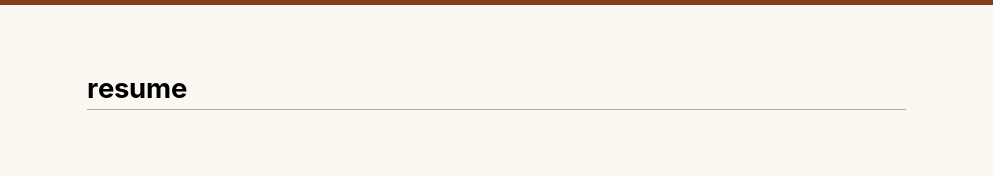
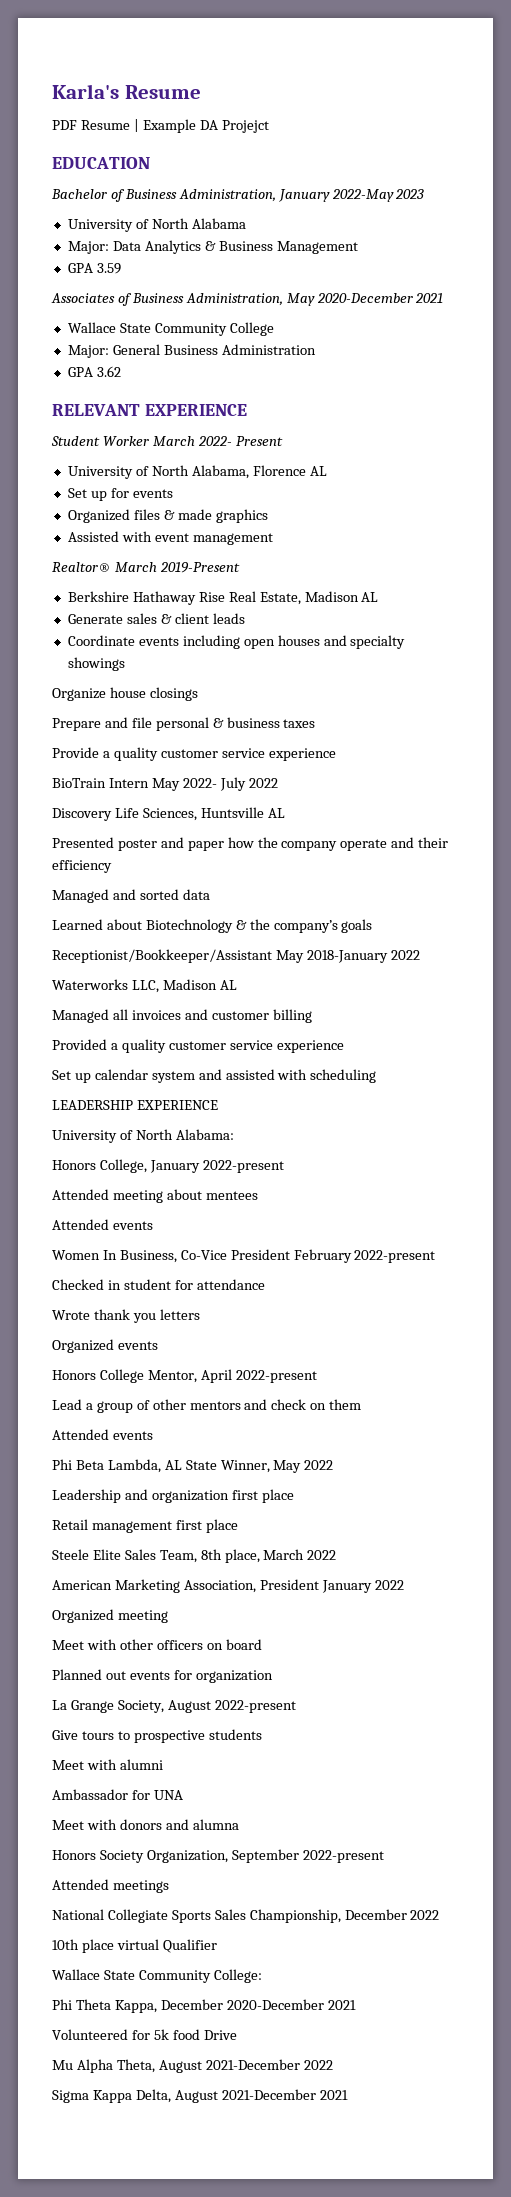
[87,83,187,98] resume -> [52,84,201,99] [52,119,269,133] [52,157,150,169] [51,189,425,202] [67,218,246,232] [67,240,358,254] [67,263,121,274] [51,293,444,306] [67,322,274,336] [67,344,316,358] [67,366,121,377] [52,404,247,416] [51,436,283,446] [67,465,327,479] [67,488,173,501] [67,509,268,523] [67,531,273,545] [52,562,240,573] [67,591,379,605] [67,613,245,624] [67,635,406,649] [67,657,125,671] [52,687,198,701] [52,717,316,731] [52,747,336,761] [52,777,278,791] [52,807,285,821] [52,837,449,851] [52,860,112,873] [52,889,210,903] [52,919,373,933] [52,949,420,963] [52,979,237,993] [52,1009,312,1023] [52,1039,344,1053] [52,1069,377,1083] [52,1100,218,1110] [52,1129,234,1143] [52,1159,284,1173] [52,1189,258,1203] [52,1219,153,1230] [52,1249,436,1263] [52,1279,265,1290] [52,1309,200,1323] [52,1339,158,1353] [52,1369,317,1383] [52,1399,362,1413] [52,1429,153,1440] [52,1459,334,1473] [52,1489,294,1503] [52,1519,238,1533] [52,1549,337,1563] [52,1579,404,1593] [52,1609,168,1623] [52,1639,262,1650] [52,1669,273,1683] [52,1700,296,1713] [52,1729,262,1743] [52,1759,163,1770] [52,1789,183,1800] [52,1819,239,1830] [52,1849,384,1863] [52,1879,169,1893] [52,1909,440,1923] [52,1939,217,1953] [52,1969,262,1983] [52,1999,356,2013] [52,2029,237,2040] [52,2059,333,2073] [52,2089,348,2103] Karla's Resume // PDF Resume | Example DA Projejct // EDUCATION // Bachelor of Business Administration, January 2022-May 2023 // University of North Alabama // Major: Data Analytics & Business Management // GPA 3.59 // Associates of Business Administration, May 2020-December 2021 // Wallace State Community College // Major: General Business Administration // GPA 3.62 // RELEVANT EXPERIENCE // Student Worker March 2022- Present // University of North Alabama, Florence AL // Set up for events // Organized files & made graphics // Assisted with event management // Realtor® March 2019-Present // Berkshire Hathaway Rise Real Estate, Madison AL // Generate sales & client leads // Coordinate events including open houses and specialty showings // Organize house closings // Prepare and file personal & business taxes // Provide a quality customer service experience // BioTrain Intern May 2022- July 2022 // Discovery Life Sciences, Huntsville AL // Presented poster and paper how the company operate and their efficiency // Managed and sorted data // Learned about Biotechnology & the company’s goals // Receptionist/Bookkeeper/Assistant May 2018-January 2022 // Waterworks LLC, Madison AL // Managed all invoices and customer billing // Provided a quality customer service experience // Set up calendar system and assisted with scheduling // LEADERSHIP EXPERIENCE // University of North Alabama: // Honors College, January 2022-present // Attended meeting about mentees // Attended events // Women In Business, Co-Vice President February 2022-present // Checked in student for attendance // Wrote thank you letters // Organized events // Honors College Mentor, April 2022-present // Lead a group of other mentors and check on them // Attended events // Phi Beta Lambda, AL State Winner, May 2022 // Leadership and organization first place // Retail management first place // Steele Elite Sales Team, 8th place, March 2022 // American Marketing Association, President January 2022 // Organized meeting // Meet with other officers on board // Planned out events for organization // La Grange Society, August 2022-present // Give tours to prospective students // Meet with alumni // Ambassador for UNA // Meet with donors and alumna // Honors Society Organization, September 2022-present // Attended meetings // National Collegiate Sports Sales Championship, December 2022 // 10th place virtual Qualifier // Wallace State Community College: // Phi Theta Kappa, December 2020-December 2021 // Volunteered for 5k food Drive // Mu Alpha Theta, August 2021-December 2022 // Sigma Kappa Delta, August 2021-December 2021

